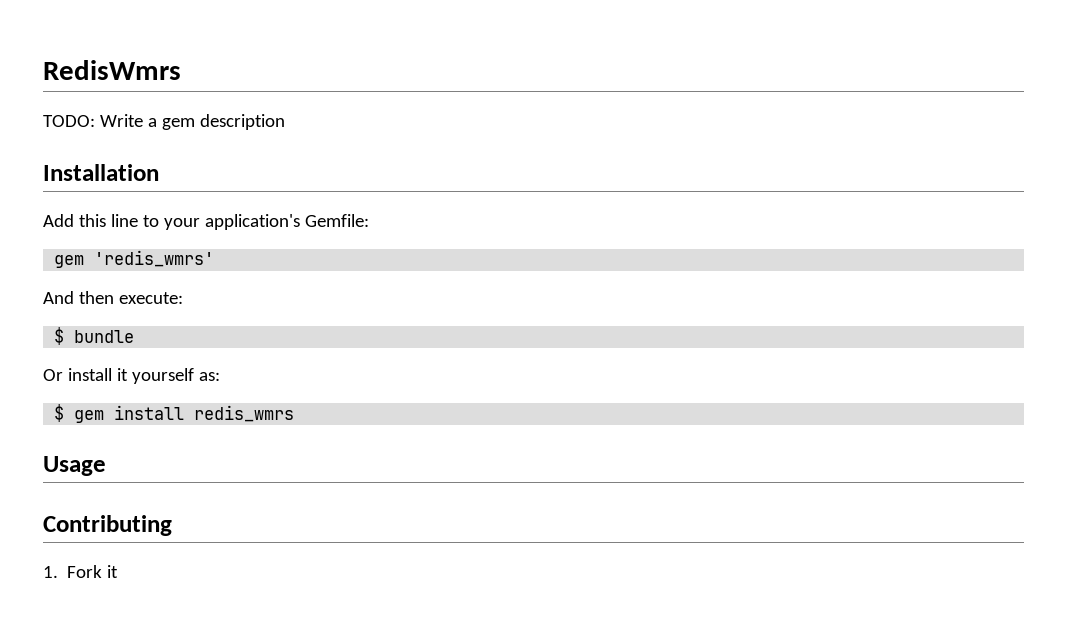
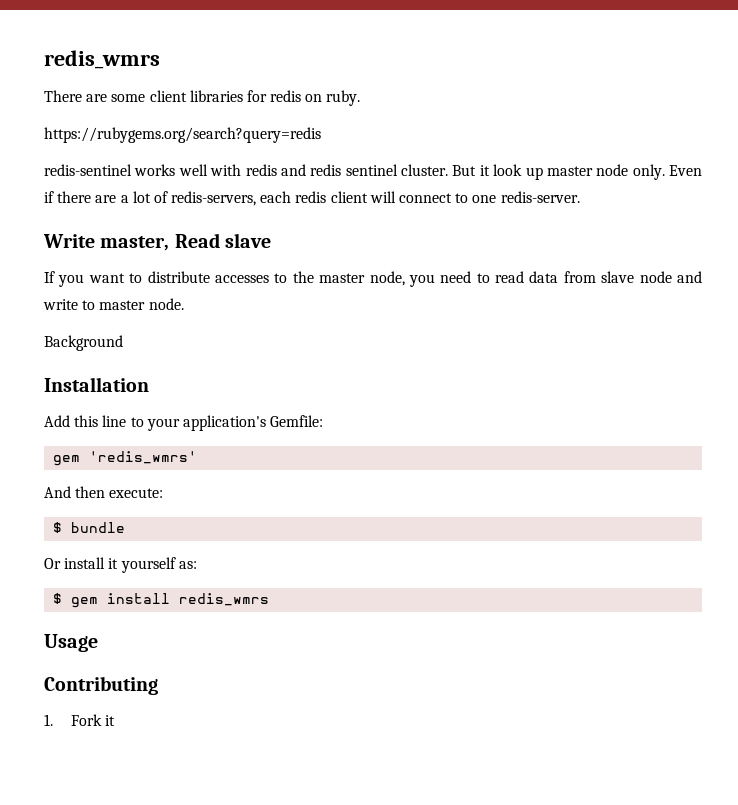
[43,60,181,80] [43,114,285,130] RedisWmrs // TODO: Write a gem description -> [44,50,160,69] [44,90,361,106] [44,127,321,143] [44,164,702,180] [44,191,580,206] [43,233,271,251] [44,271,703,287] [43,298,184,310] [44,335,123,351] redis_wmrs // There are some client libraries for redis on ruby. // https://rubygems.org/search?query=redis // redis-sentinel works well with redis and redis sentinel cluster. But it look up master node only. Even if there are a lot of redis-servers, each redis client will connect to one redis-server. // Write master, Read slave // If you want to distribute accesses to the master node, you need to read data from slave node and write to master node. // Background

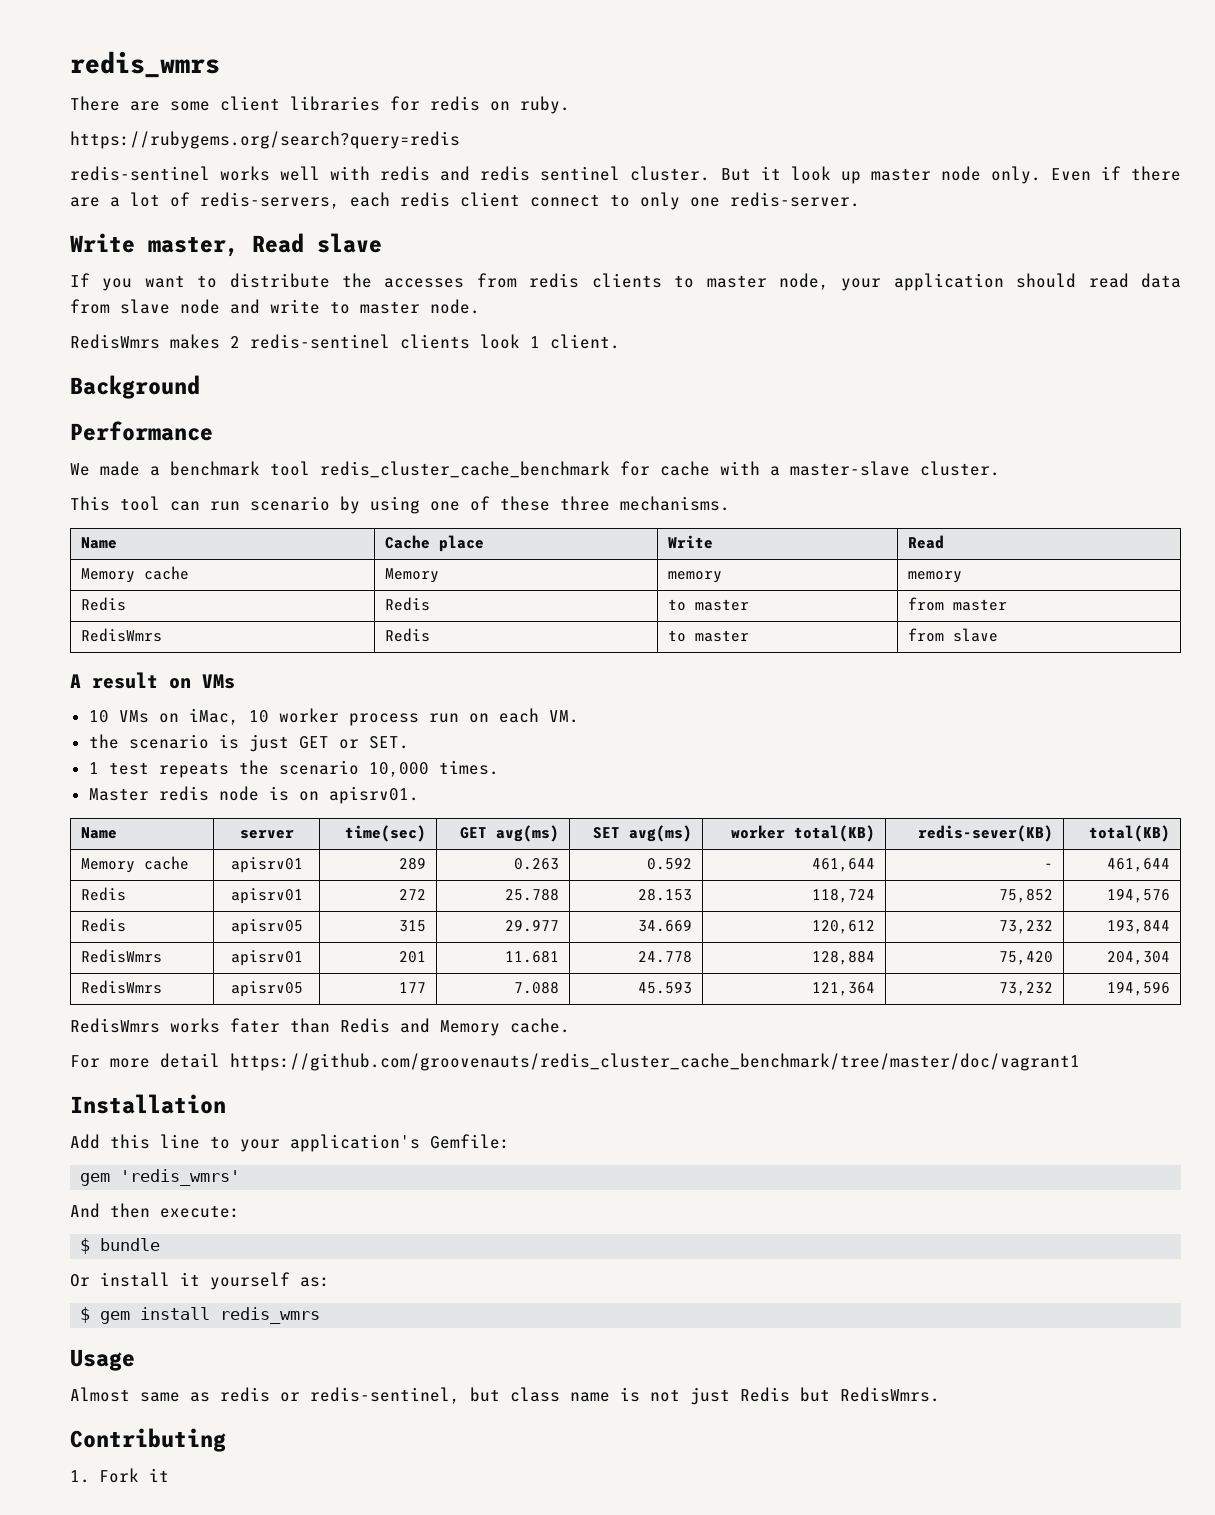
[369,191,396,203] will -> (520, 199) none
(469, 198) none -> [640,192,680,210] only
[214,271,490,287] accesses to the master node, you need to -> [342,273,1077,291] the accesses from redis clients to master node, your application should
[44,335,123,351] Background -> [70,334,620,349] [70,375,200,399] [70,421,213,441] [70,461,1000,478] [70,496,730,514] [80,537,117,549] [384,535,484,552] [667,535,713,549] [907,535,944,549] [80,566,189,583] [384,568,439,583] [667,571,722,583] [907,571,962,583] [80,597,126,611] [384,597,430,611] [667,599,749,611] [907,597,1007,611] [80,628,162,642] [384,628,430,642] [667,630,749,642] [907,628,998,642] [70,672,235,689] [88,708,579,726] [88,734,409,752] [88,760,499,778] [88,786,419,804] [80,827,117,839] [239,830,294,839] [345,825,427,842] [460,825,560,842] [593,825,693,842] [731,825,876,842] [918,825,1054,842] [1089,825,1171,842] [80,856,189,873] [230,857,303,873] [399,858,427,870] [514,858,560,870] [647,858,693,870] [812,858,876,872] [1044,863,1054,869] [1107,858,1171,872] [80,887,126,901] [230,888,303,904] [399,889,427,900] [505,889,560,901] [638,889,693,901] [812,889,876,903] [999,889,1054,903] [1107,889,1171,903] [80,918,126,932] [230,919,303,935] [399,920,427,932] [505,920,560,932] [638,920,693,932] [812,920,876,934] [999,920,1054,934] [1107,920,1171,934] [80,949,162,963] [230,950,303,966] [399,951,427,963] [505,951,560,963] [638,951,693,963] [812,951,876,965] [999,951,1054,965] [1107,951,1171,965] [80,980,162,994] [230,981,303,997] [399,982,427,993] [514,982,560,994] [638,982,693,994] [812,982,876,996] [999,982,1054,996] [1107,982,1171,996] [70,1018,570,1036] [70,1053,1080,1071] RedisWmrs makes 2 redis-sentinel clients look 1 client. // Background // Performance // We made a benchmark tool redis_cluster_cache_benchmark for cache with a master-slave cluster. // This tool can run scenario by using one of these three mechanisms. // Name | Cache place | Write | Read // Memory cache | Memory | memory | memory // Redis | Redis | to master | from master // RedisWmrs | Redis | to master | from slave // A result on VMs // 10 VMs on iMac, 10 worker process run on each VM. // the scenario is just GET or SET. // 1 test repeats the scenario 10,000 times. // Master redis node is on apisrv01. // Name | server | time(sec) | GET avg(ms) | SET avg(ms) | worker total(KB) | redis-sever(KB) | total(KB) // Memory cache | apisrv01 | 289 | 0.263 | 0.592 | 461,644 | - | 461,644 // Redis | apisrv01 | 272 | 25.788 | 28.153 | 118,724 | 75,852 | 194,576 // Redis | apisrv05 | 315 | 29.977 | 34.669 | 120,612 | 73,232 | 193,844 // RedisWmrs | apisrv01 | 201 | 11.681 | 24.778 | 128,884 | 75,420 | 204,304 // RedisWmrs | apisrv05 | 177 | 7.088 | 45.593 | 121,364 | 73,232 | 194,596 // RedisWmrs works fater than Redis and Memory cache. // For more detail https://github.com/groovenauts/redis_cluster_cache_benchmark/tree/master/doc/vagrant1
(98, 643) none -> [70,1387,940,1405] // Almost same as redis or redis-sentinel, but class name is not just Redis but RedisWmrs.

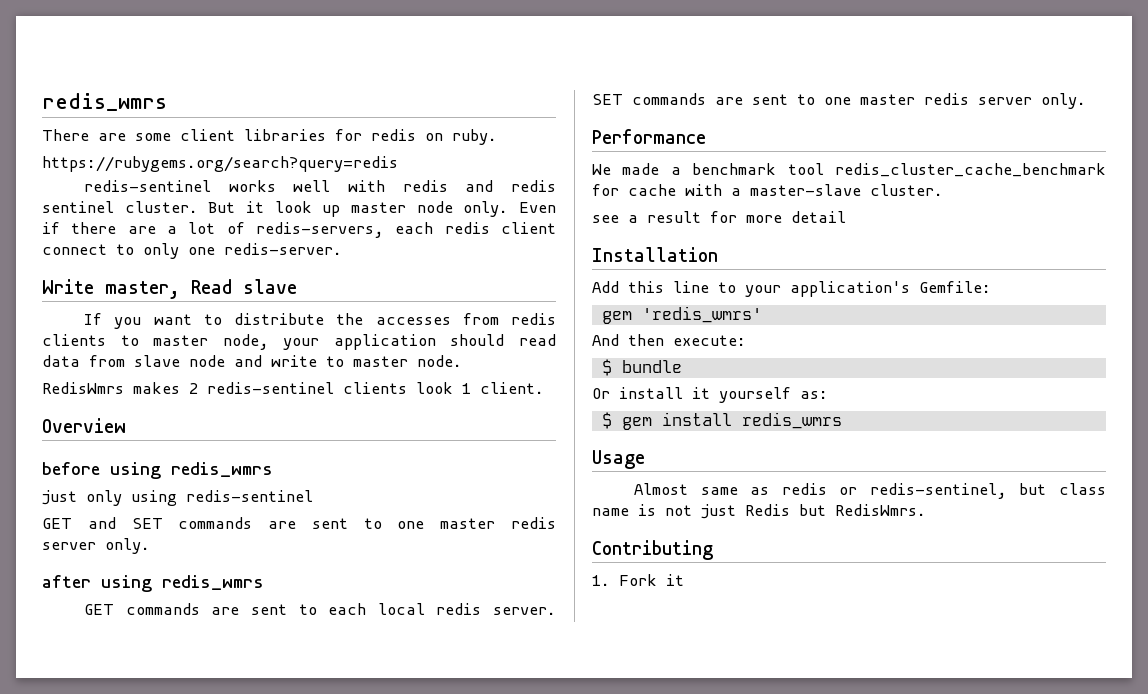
[70,375,200,399] Background -> [42,418,126,433] [42,462,273,479] [42,490,313,506] [42,517,556,529] [42,538,150,554] [42,575,264,592] [84,603,556,615] [592,93,1086,109] Overview // before using redis_wmrs // just only using redis-sentinel // GET and SET commands are sent to one master redis server only. // after using redis_wmrs // GET commands are sent to each local redis server. SET commands are sent to one master redis server only.
[70,496,730,514] [80,537,117,549] [384,535,484,552] [667,535,713,549] [907,535,944,549] [80,566,189,583] [384,568,439,583] [667,571,722,583] [907,571,962,583] [80,597,126,611] [384,597,430,611] [667,599,749,611] [907,597,1007,611] [80,628,162,642] [384,628,430,642] [667,630,749,642] [907,628,998,642] [70,672,235,689] [88,708,579,726] [88,734,409,752] [88,760,499,778] [88,786,419,804] [80,827,117,839] [239,830,294,839] [345,825,427,842] [460,825,560,842] [593,825,693,842] [731,825,876,842] [918,825,1054,842] [1089,825,1171,842] [80,856,189,873] [230,857,303,873] [399,858,427,870] [514,858,560,870] [647,858,693,870] [812,858,876,872] [1044,863,1054,869] [1107,858,1171,872] [80,887,126,901] [230,888,303,904] [399,889,427,900] [505,889,560,901] [638,889,693,901] [812,889,876,903] [999,889,1054,903] [1107,889,1171,903] [80,918,126,932] [230,919,303,935] [399,920,427,932] [505,920,560,932] [638,920,693,932] [812,920,876,934] [999,920,1054,934] [1107,920,1171,934] [80,949,162,963] [230,950,303,966] [399,951,427,963] [505,951,560,963] [638,951,693,963] [812,951,876,965] [999,951,1054,965] [1107,951,1171,965] [80,980,162,994] [230,981,303,997] [399,982,427,993] [514,982,560,994] [638,982,693,994] [812,982,876,996] [999,982,1054,996] [1107,982,1171,996] [70,1018,570,1036] [70,1055,100,1068] This tool can run scenario by using one of these three mechanisms. // Name | Cache place | Write | Read // Memory cache | Memory | memory | memory // Redis | Redis | to master | from master // RedisWmrs | Redis | to master | from slave // A result on VMs // 10 VMs on iMac, 10 worker process run on each VM. // the scenario is just GET or SET. // 1 test repeats the scenario 10,000 times. // Master redis node is on apisrv01. // Name | server | time(sec) | GET avg(ms) | SET avg(ms) | worker total(KB) | redis-sever(KB) | total(KB) // Memory cache | apisrv01 | 289 | 0.263 | 0.592 | 461,644 | - | 461,644 // Redis | apisrv01 | 272 | 25.788 | 28.153 | 118,724 | 75,852 | 194,576 // Redis | apisrv05 | 315 | 29.977 | 34.669 | 120,612 | 73,232 | 193,844 // RedisWmrs | apisrv01 | 201 | 11.681 | 24.778 | 128,884 | 75,420 | 204,304 // RedisWmrs | apisrv05 | 177 | 7.088 | 45.593 | 121,364 | 73,232 | 194,596 // RedisWmrs works fater than Redis and Memory cache. // For -> [592,211,737,223] see a result for
[230,1053,1080,1071] https://github.com/groovenauts/redis_cluster_cache_benchmark/tree/master/doc/vagrant1 -> (846, 217) none

